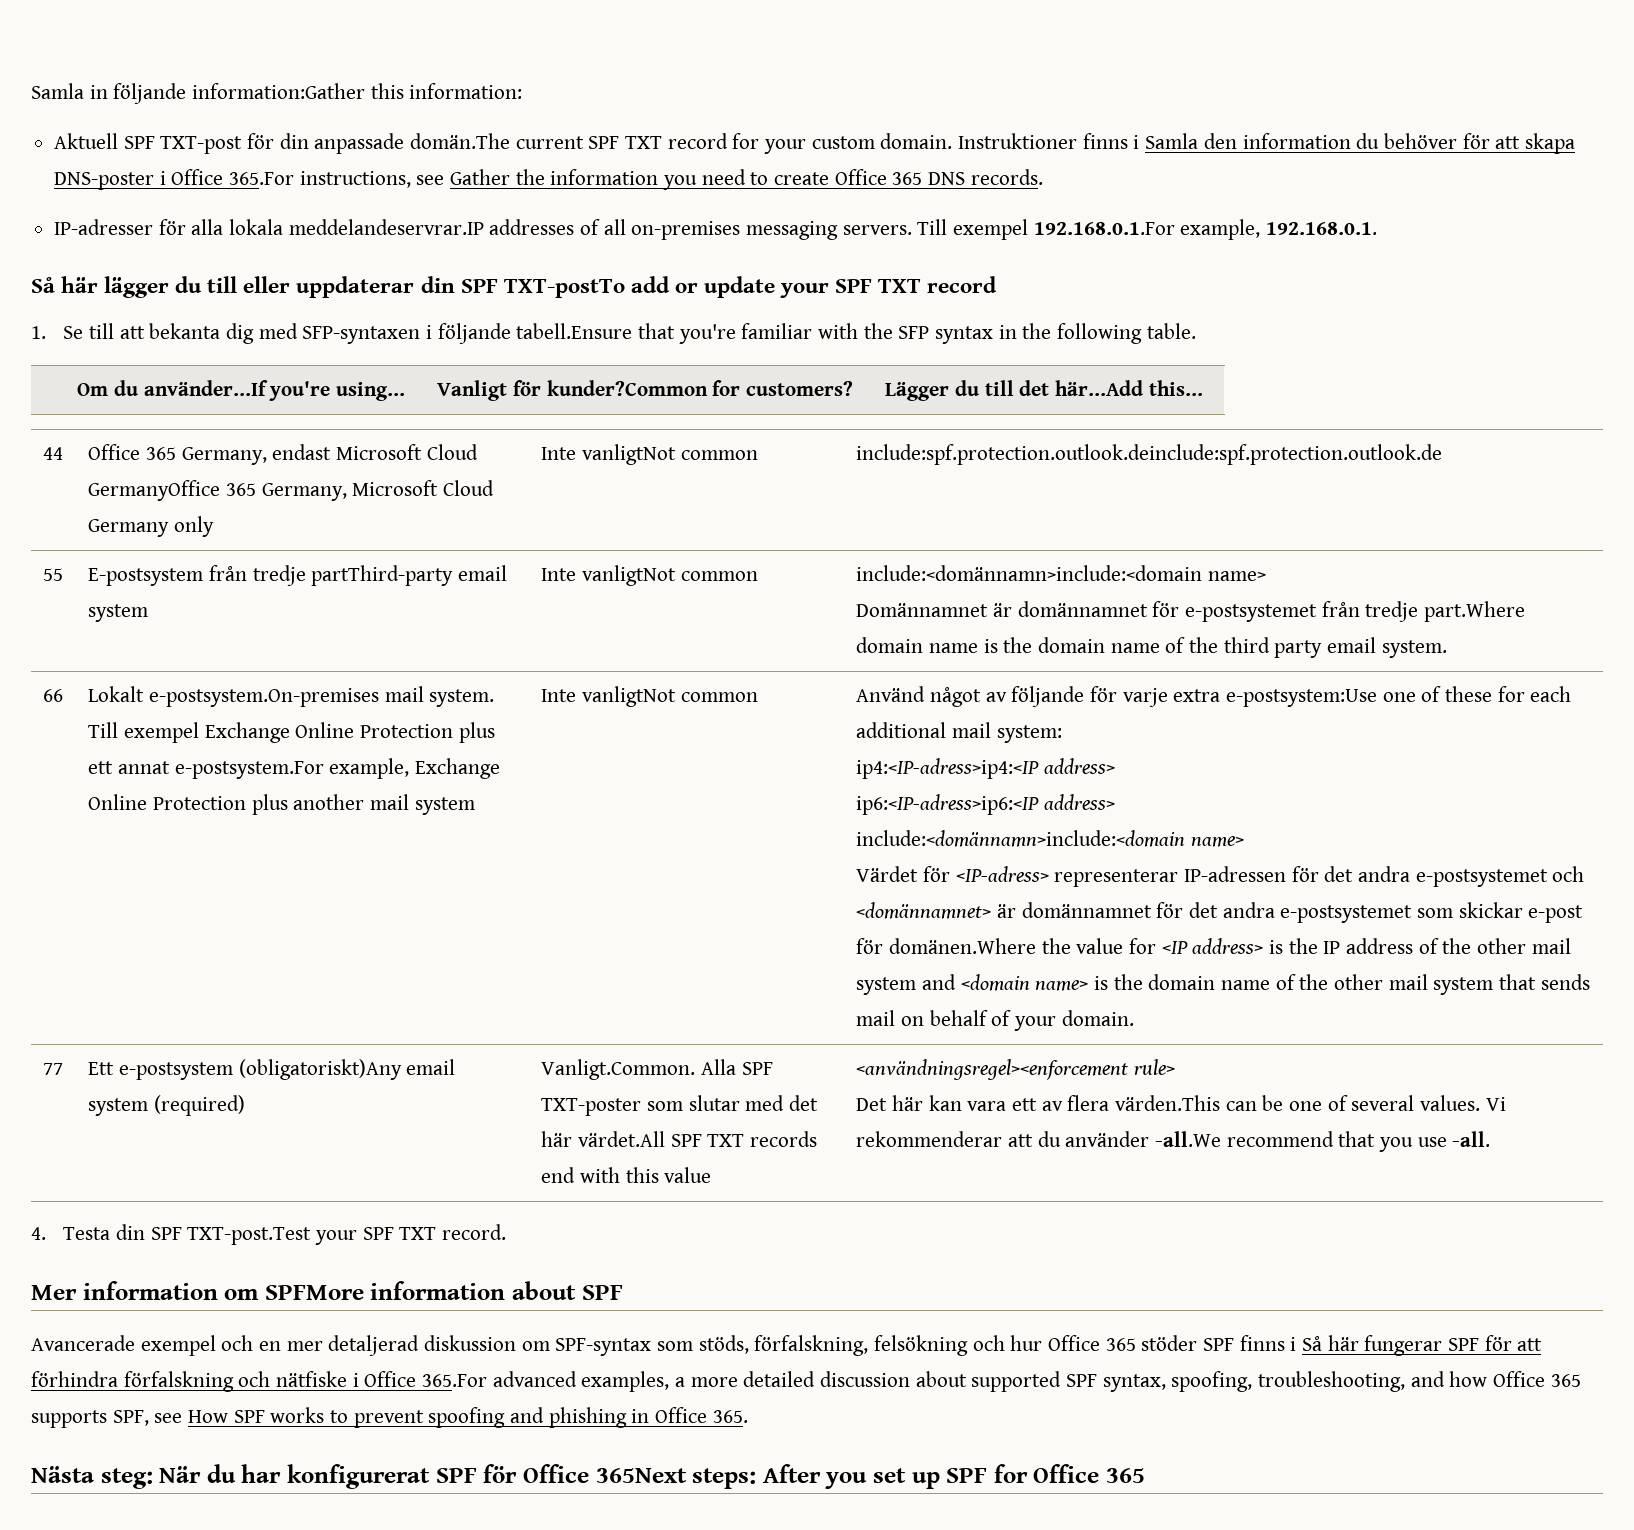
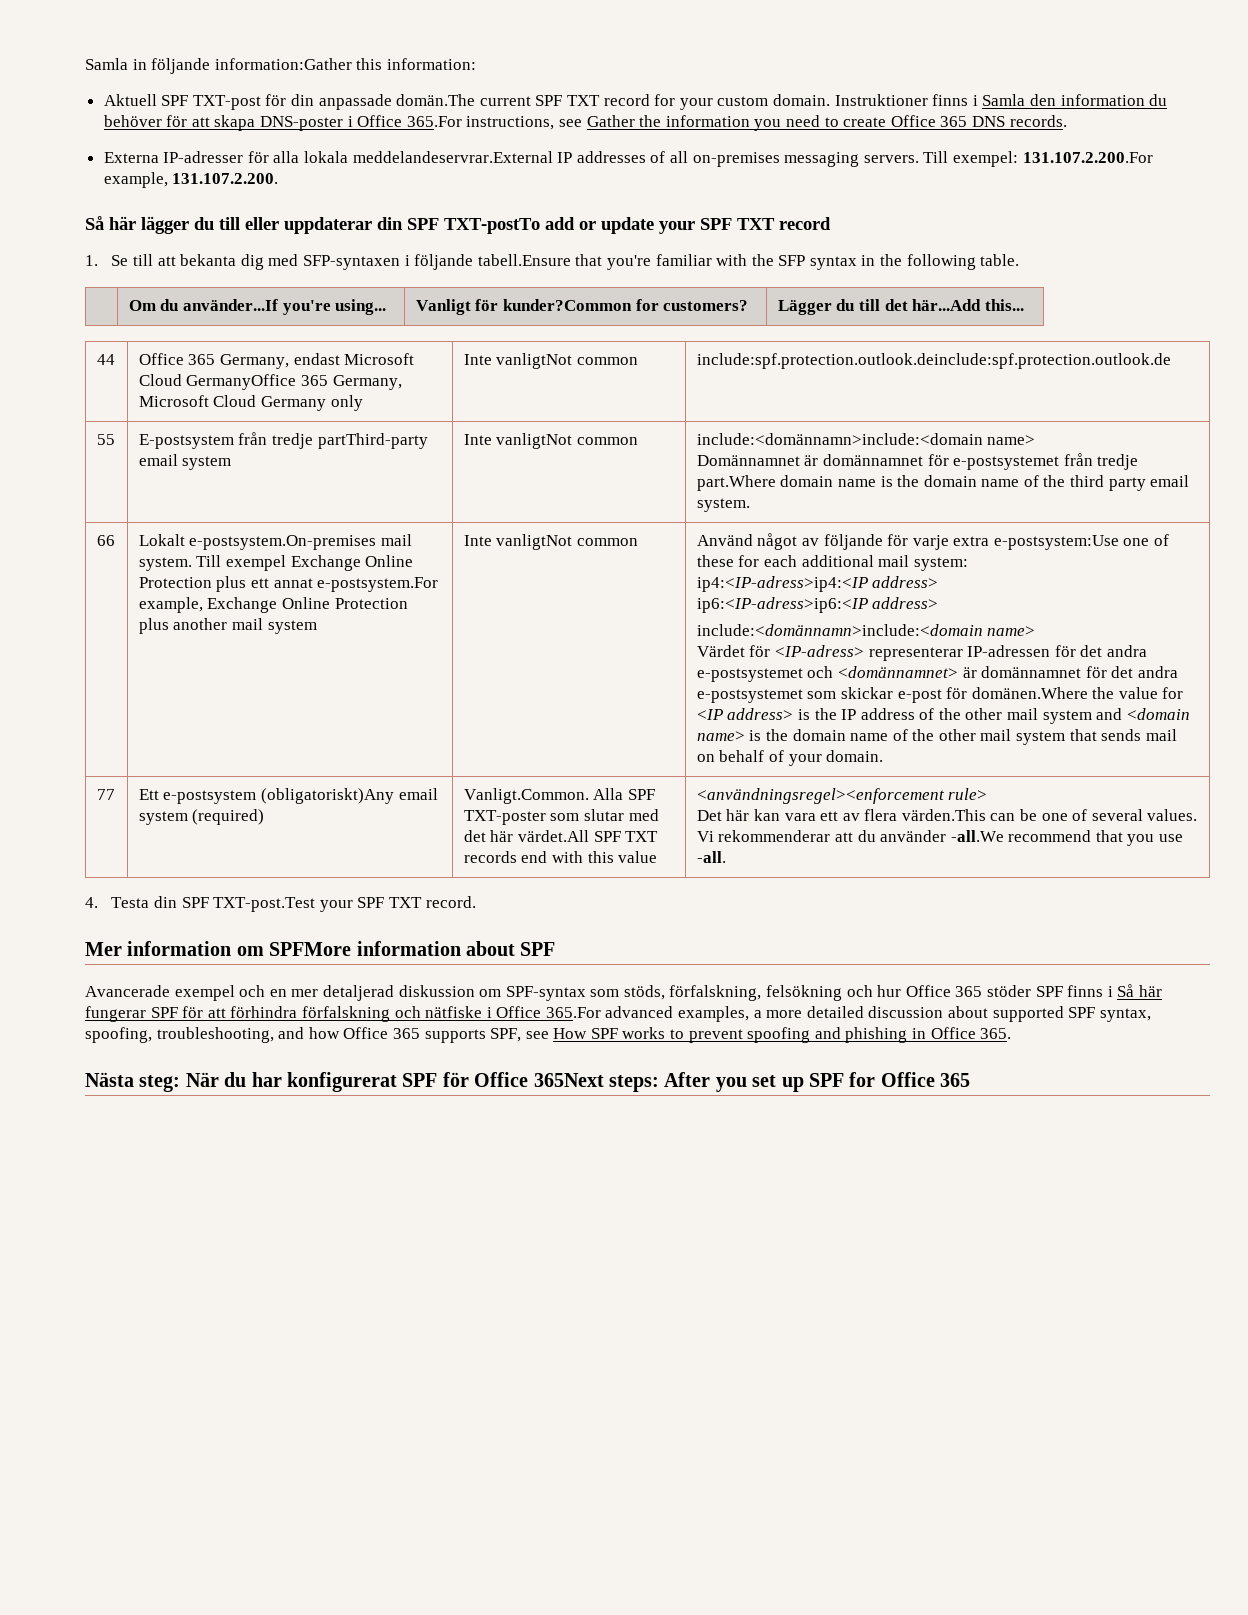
(1043, 177) none -> [103,152,159,163] Externa
[288,219,484,235] meddelandeservrar.IP -> [352,151,573,163] meddelandeservrar.External IP
[953,219,1378,240] exempel 192.168.0.1.For example, 192.168.0.1. -> [952,151,1153,167] [103,172,279,188] exempel: 131.107.2.200.For example, 131.107.2.200.

